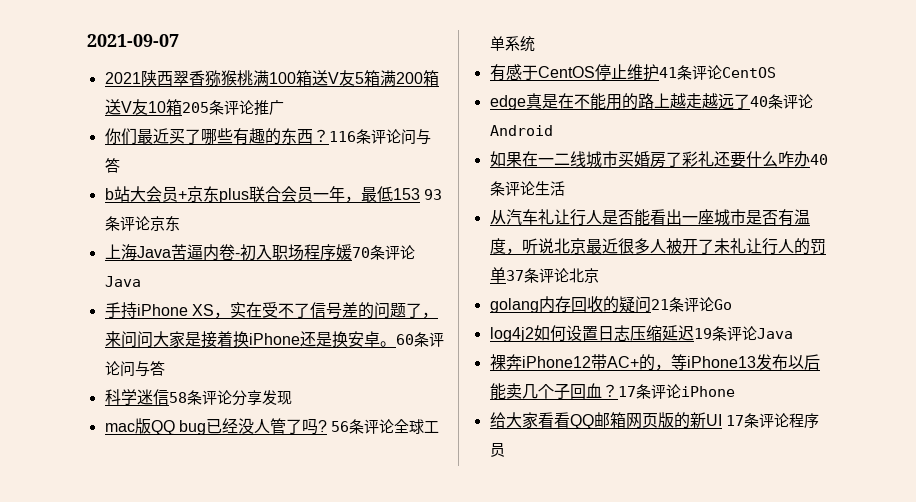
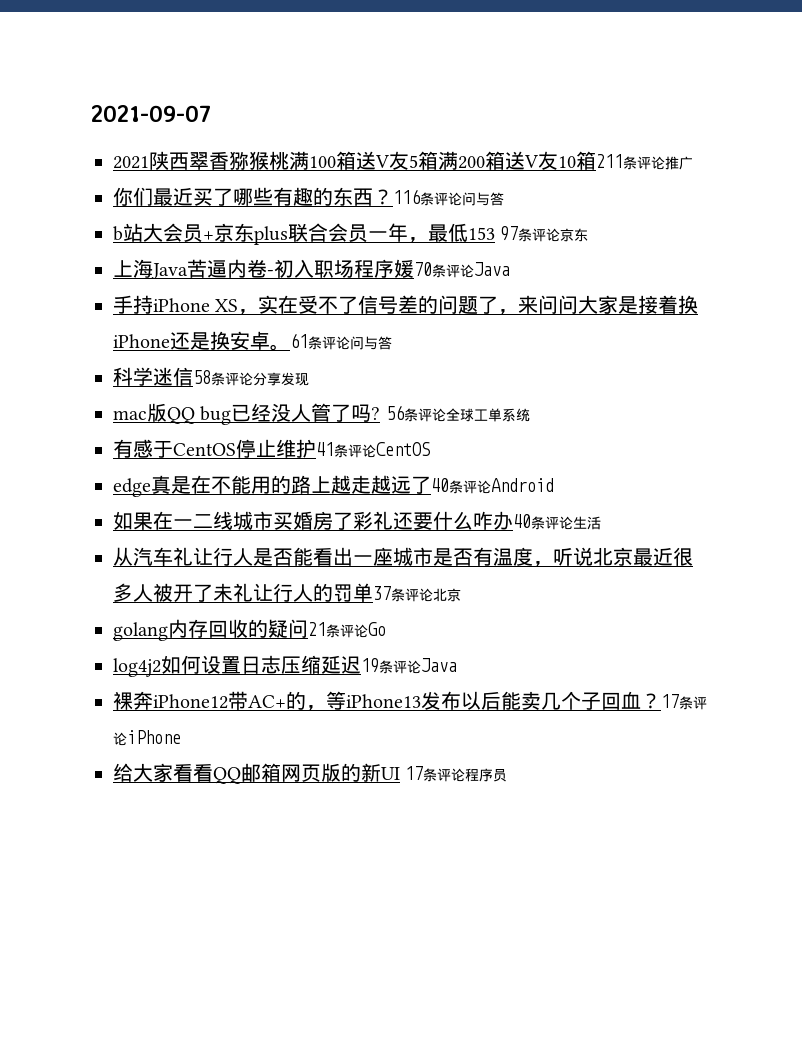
[181,102,209,113] 205 -> [596,154,623,168] 211
[423,189,442,200] 93 -> [500,226,519,241] 97
[395,334,414,345] 60 -> [290,333,308,348] 61

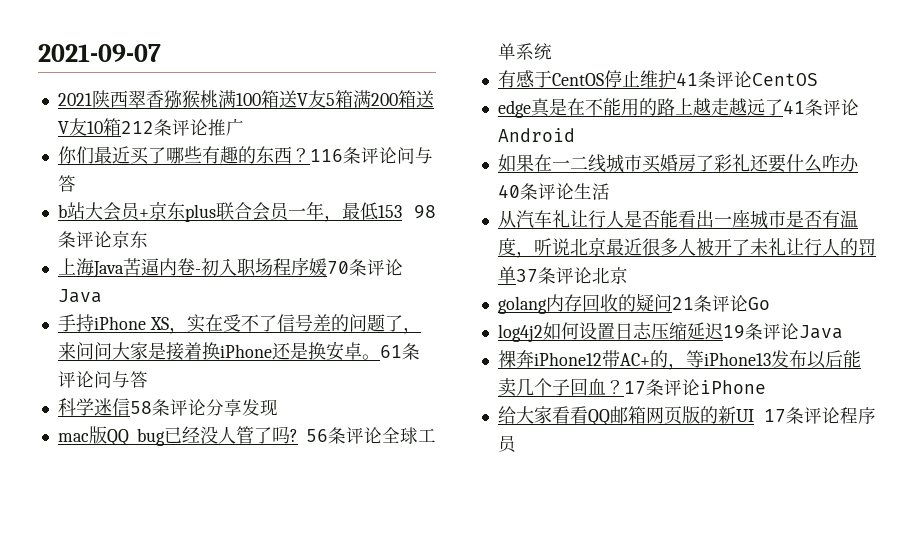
[596,154,623,168] 211 -> [120,121,154,134] 212
[500,226,519,241] 97 -> [414,205,436,219] 98
[431,478,449,492] 40 -> [782,100,805,114] 41

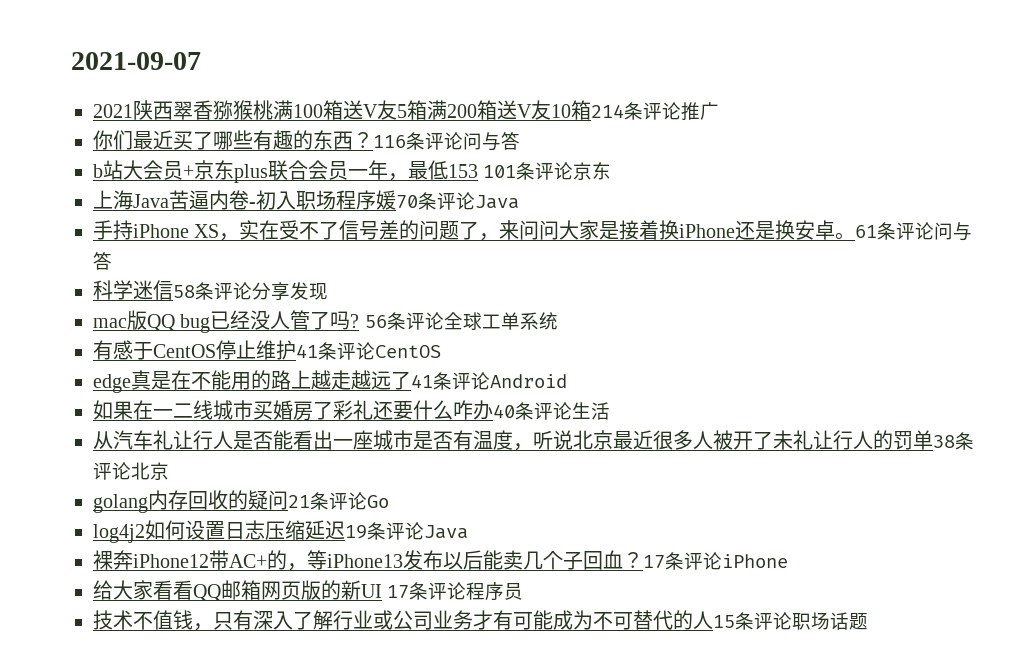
[120,121,154,134] 212 -> [591,104,624,118] 214
[414,205,436,219] 98 -> [483,165,517,178] 101
[515,269,538,282] 37 -> [933,435,955,448] 38
(517, 444) none -> [93,610,868,631] // 技术不值钱，只有深入了解行业或公司业务才有可能成为不可替代的人15条评论职场话题

